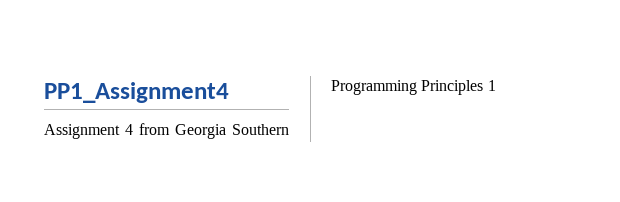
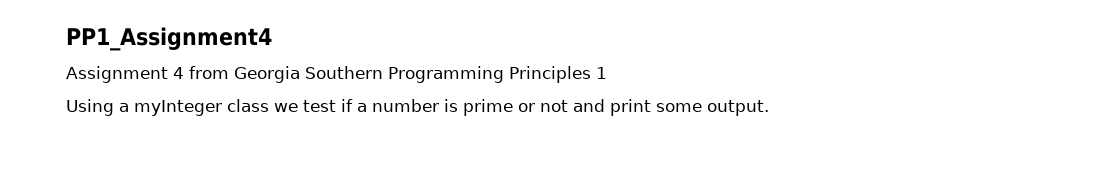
(496, 85) none -> [66,99,769,116] // Using a myInteger class we test if a number is prime or not and print some output.

